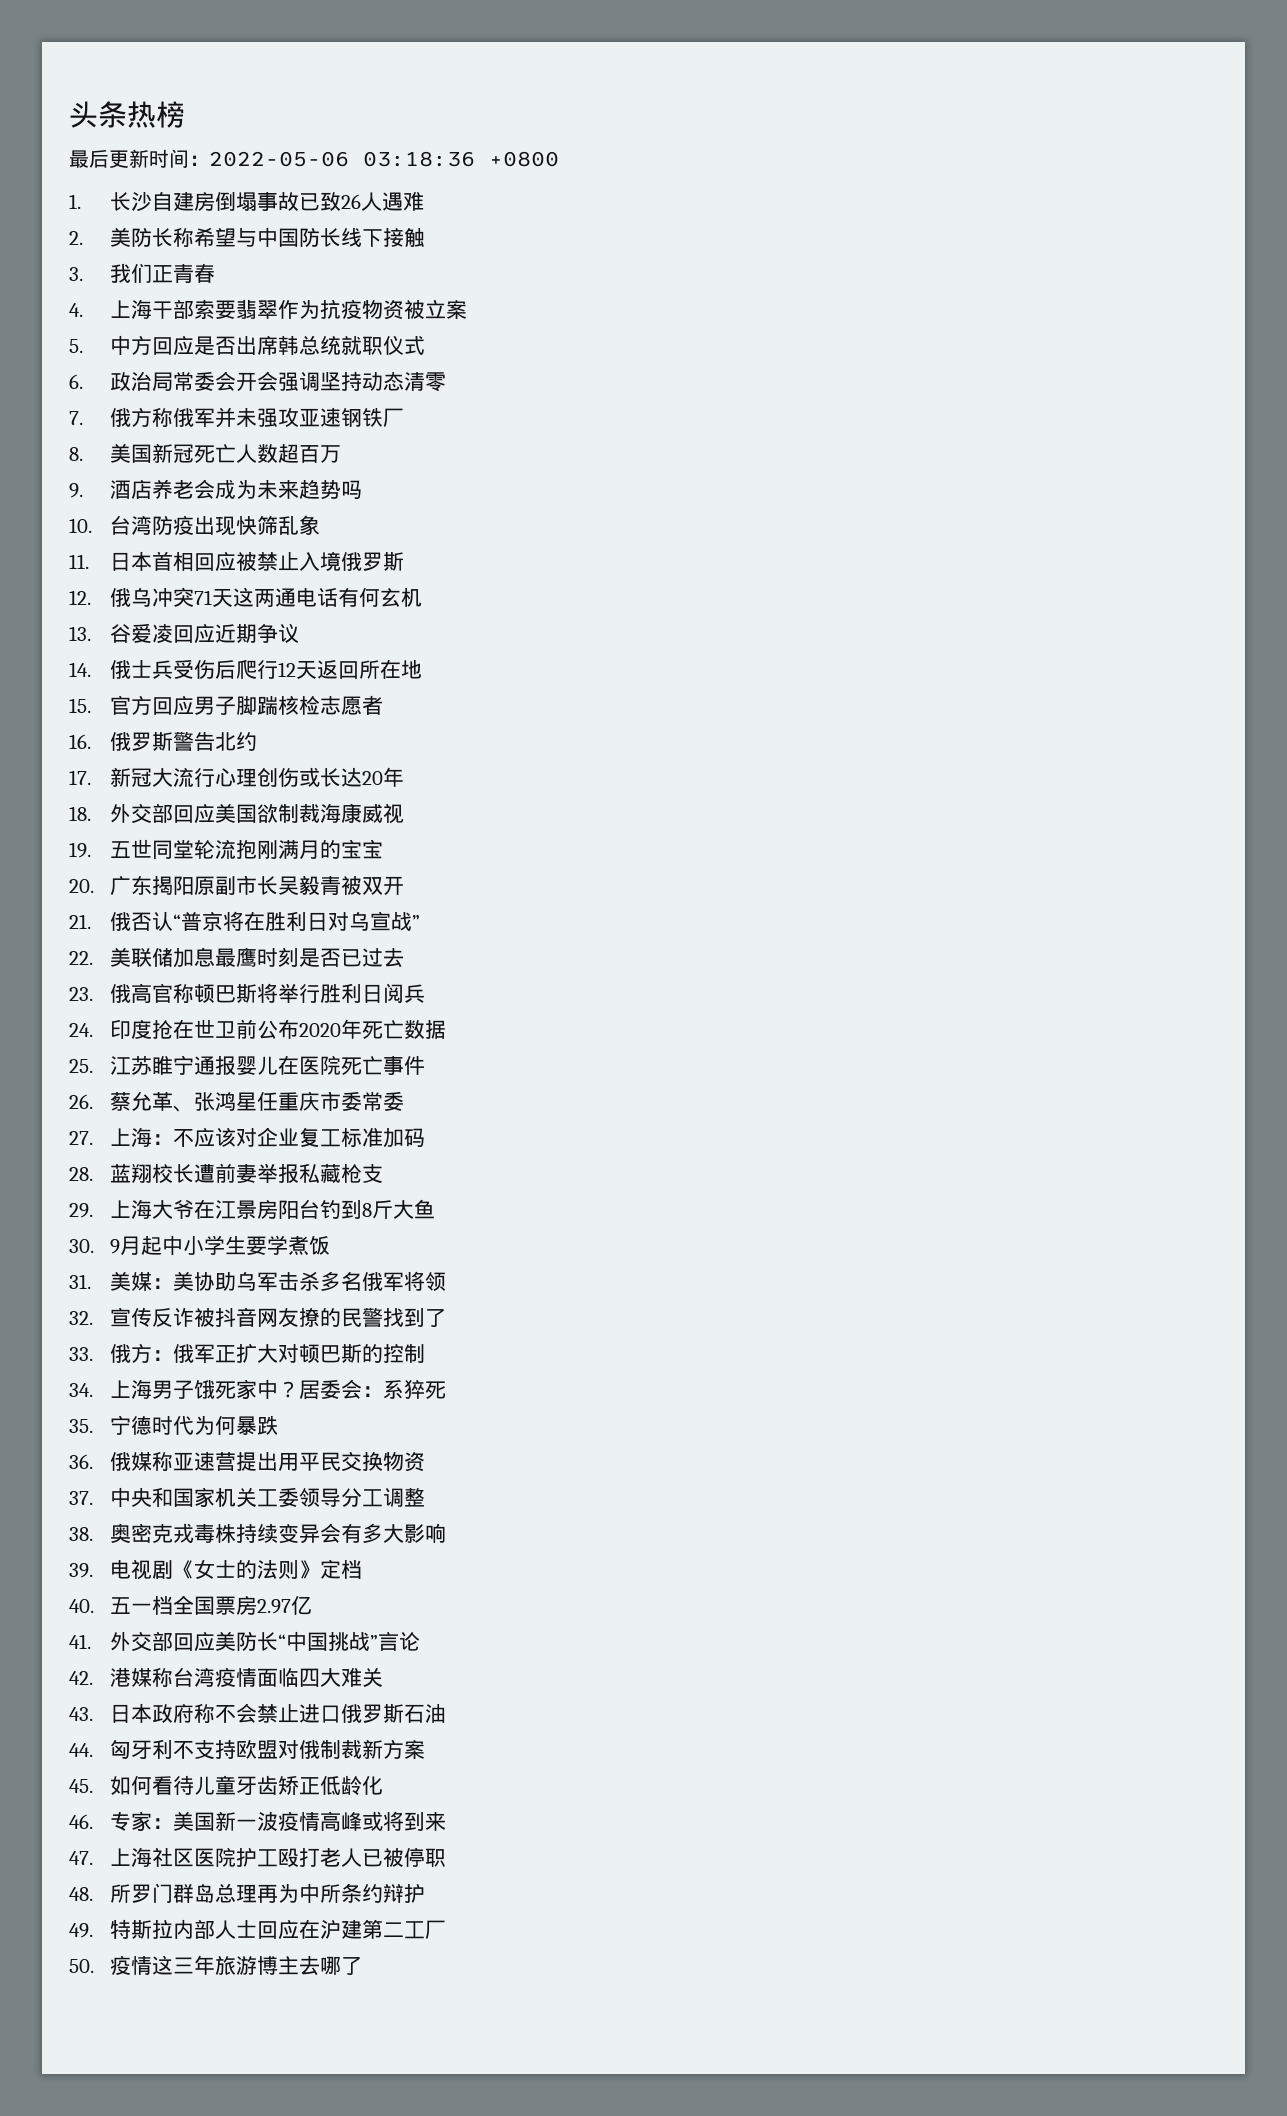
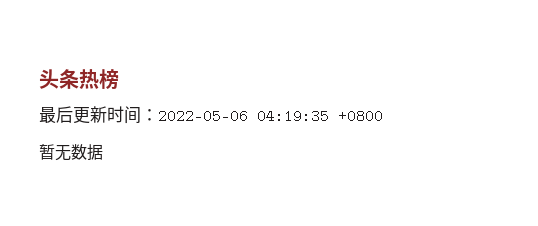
[363,151,475,167] 03:18:36 -> [257,109,329,123] 04:19:35
[69,191,424,211] [69,227,425,248] [69,263,215,283] [69,299,467,320] [69,335,425,356] [69,371,446,392] [69,407,404,428] [69,443,341,464] [69,479,362,500] [69,515,320,536] [69,551,404,571] [69,587,422,607] [69,623,299,643] [69,659,422,679] [69,695,383,715] [69,731,257,751] [69,767,404,787] [69,803,404,824] [69,839,383,860] [69,875,404,896] [69,911,420,932] [69,947,404,968] [69,983,425,1003] [69,1019,446,1039] [69,1055,425,1076] [69,1091,404,1112] [69,1127,425,1148] [69,1163,383,1184] [69,1199,435,1219] [69,1235,330,1256] [69,1271,446,1292] [69,1307,446,1327] [69,1343,425,1364] [69,1379,446,1400] [69,1415,278,1435] [69,1451,425,1472] [69,1487,425,1508] [69,1523,446,1544] [69,1559,362,1580] [69,1595,312,1615] [69,1631,420,1652] [69,1667,383,1687] [69,1703,446,1723] [69,1739,425,1759] [69,1775,383,1795] [69,1811,446,1831] [69,1847,446,1867] [69,1883,425,1904] [69,1919,446,1939] [69,1955,362,1976] 1.长沙自建房倒塌事故已致26人遇难 // 2.美防长称希望与中国防长线下接触 // 3.我们正青春 // 4.上海干部索要翡翠作为抗疫物资被立案 // 5.中方回应是否出席韩总统就职仪式 // 6.政治局常委会开会强调坚持动态清零 // 7.俄方称俄军并未强攻亚速钢铁厂 // 8.美国新冠死亡人数超百万 // 9.酒店养老会成为未来趋势吗 // 10.台湾防疫出现快筛乱象 // 11.日本首相回应被禁止入境俄罗斯 // 12.俄乌冲突71天这两通电话有何玄机 // 13.谷爱凌回应近期争议 // 14.俄士兵受伤后爬行12天返回所在地 // 15.官方回应男子脚踹核检志愿者 // 16.俄罗斯警告北约 // 17.新冠大流行心理创伤或长达20年 // 18.外交部回应美国欲制裁海康威视 // 19.五世同堂轮流抱刚满月的宝宝 // 20.广东揭阳原副市长吴毅青被双开 // 21.俄否认“普京将在胜利日对乌宣战” // 22.美联储加息最鹰时刻是否已过去 // 23.俄高官称顿巴斯将举行胜利日阅兵 // 24.印度抢在世卫前公布2020年死亡数据 // 25.江苏睢宁通报婴儿在医院死亡事件 // 26.蔡允革、张鸿星任重庆市委常委 // 27.上海：不应该对企业复工标准加码 // 28.蓝翔校长遭前妻举报私藏枪支 // 29.上海大爷在江景房阳台钓到8斤大鱼 // 30. 9月起中小学生要学煮饭 // 31.美媒：美协助乌军击杀多名俄军将领 // 32.宣传反诈被抖音网友撩的民警找到了 // 33.俄方：俄军正扩大对顿巴斯的控制 // 34.上海男子饿死家中？居委会：系猝死 // 35.宁德时代为何暴跌 // 36.俄媒称亚速营提出用平民交换物资 // 37.中央和国家机关工委领导分工调整 // 38.奥密克戎毒株持续变异会有多大影响 // 39.电视剧《女士的法则》定档 // 40.五一档全国票房2.97亿 // 41.外交部回应美防长“中国挑战”言论 // 42.港媒称台湾疫情面临四大难关 // 43.日本政府称不会禁止进口俄罗斯石油 // 44.匈牙利不支持欧盟对俄制裁新方案 // 45.如何看待儿童牙齿矫正低龄化 // 46.专家：美国新一波疫情高峰或将到来 // 47.上海社区医院护工殴打老人已被停职 // 48.所罗门群岛总理再为中所条约辩护 // 49.特斯拉内部人士回应在沪建第二工厂 // 50.疫情这三年旅游博主去哪了 -> [39,144,103,161] 暂无数据

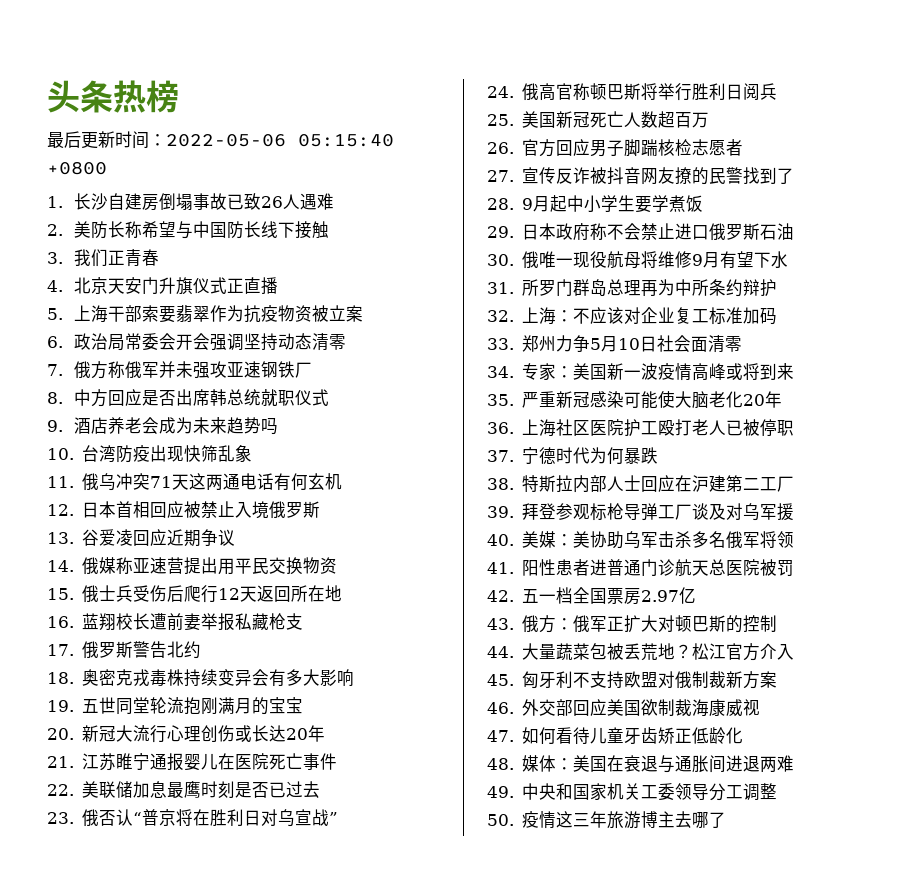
[257,109,329,123] 04:19:35 -> [298,134,394,147] 05:15:40
[39,144,103,161] 暂无数据 -> [47,193,334,211] [47,221,329,239] [47,249,159,267] [47,277,278,295] [47,305,363,323] [47,333,346,351] [47,361,312,379] [47,389,329,407] [47,417,278,435] [47,445,253,463] [47,473,343,491] [47,501,321,519] [47,529,236,547] [47,557,338,575] [47,585,343,603] [47,613,304,631] [47,641,202,659] [47,669,355,687] [47,697,304,715] [47,725,326,743] [47,753,338,771] [47,781,321,799] [47,809,339,827] [487,83,778,101] [487,111,710,128] [487,139,744,157] [487,167,795,185] [487,195,704,213] [487,223,795,241] [487,251,789,269] [487,279,778,297] [487,307,778,325] [487,335,743,353] [487,363,795,381] [487,391,783,409] [487,419,795,437] [487,447,659,465] [487,475,795,493] [487,503,795,521] [487,531,795,549] [487,559,795,577] [487,587,697,605] [487,615,778,633] [487,643,795,661] [487,671,778,689] [487,699,761,717] [487,727,744,745] [487,755,795,773] [487,783,778,801] [487,811,727,829] 1.长沙自建房倒塌事故已致26人遇难 // 2.美防长称希望与中国防长线下接触 // 3.我们正青春 // 4.北京天安门升旗仪式正直播 // 5.上海干部索要翡翠作为抗疫物资被立案 // 6.政治局常委会开会强调坚持动态清零 // 7.俄方称俄军并未强攻亚速钢铁厂 // 8.中方回应是否出席韩总统就职仪式 // 9.酒店养老会成为未来趋势吗 // 10.台湾防疫出现快筛乱象 // 11.俄乌冲突71天这两通电话有何玄机 // 12.日本首相回应被禁止入境俄罗斯 // 13.谷爱凌回应近期争议 // 14.俄媒称亚速营提出用平民交换物资 // 15.俄士兵受伤后爬行12天返回所在地 // 16.蓝翔校长遭前妻举报私藏枪支 // 17.俄罗斯警告北约 // 18.奥密克戎毒株持续变异会有多大影响 // 19.五世同堂轮流抱刚满月的宝宝 // 20.新冠大流行心理创伤或长达20年 // 21.江苏睢宁通报婴儿在医院死亡事件 // 22.美联储加息最鹰时刻是否已过去 // 23.俄否认“普京将在胜利日对乌宣战” // 24.俄高官称顿巴斯将举行胜利日阅兵 // 25.美国新冠死亡人数超百万 // 26.官方回应男子脚踹核检志愿者 // 27.宣传反诈被抖音网友撩的民警找到了 // 28. 9月起中小学生要学煮饭 // 29.日本政府称不会禁止进口俄罗斯石油 // 30.俄唯一现役航母将维修9月有望下水 // 31.所罗门群岛总理再为中所条约辩护 // 32.上海：不应该对企业复工标准加码 // 33.郑州力争5月10日社会面清零 // 34.专家：美国新一波疫情高峰或将到来 // 35.严重新冠感染可能使大脑老化20年 // 36.上海社区医院护工殴打老人已被停职 // 37.宁德时代为何暴跌 // 38.特斯拉内部人士回应在沪建第二工厂 // 39.拜登参观标枪导弹工厂谈及对乌军援 // 40.美媒：美协助乌军击杀多名俄军将领 // 41.阳性患者进普通门诊航天总医院被罚 // 42.五一档全国票房2.97亿 // 43.俄方：俄军正扩大对顿巴斯的控制 // 44.大量蔬菜包被丢荒地？松江官方介入 // 45.匈牙利不支持欧盟对俄制裁新方案 // 46.外交部回应美国欲制裁海康威视 // 47.如何看待儿童牙齿矫正低龄化 // 48.媒体：美国在衰退与通胀间进退两难 // 49.中央和国家机关工委领导分工调整 // 50.疫情这三年旅游博主去哪了

